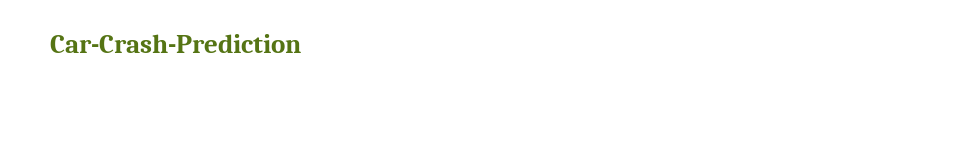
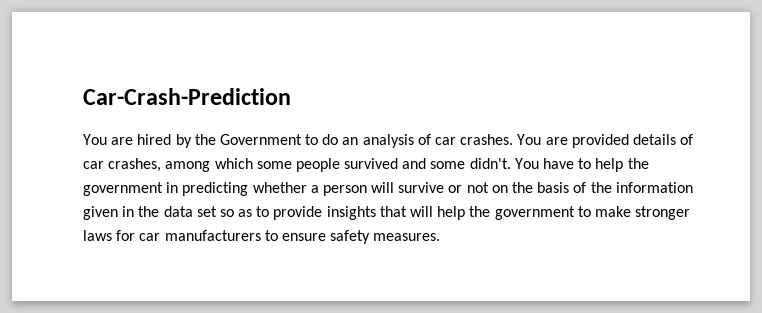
(301, 43) none -> [83,134,694,148] [83,158,649,172] [83,182,693,196] [83,206,691,220] [83,230,441,244] // You are hired by the Government to do an analysis of car crashes. You are provided details of car crashes, among which some people survived and some didn't. You have to help the government in predicting whether a person will survive or not on the basis of the information given in the data set so as to provide insights that will help the government to make stronger laws for car manufacturers to ensure safety measures.

